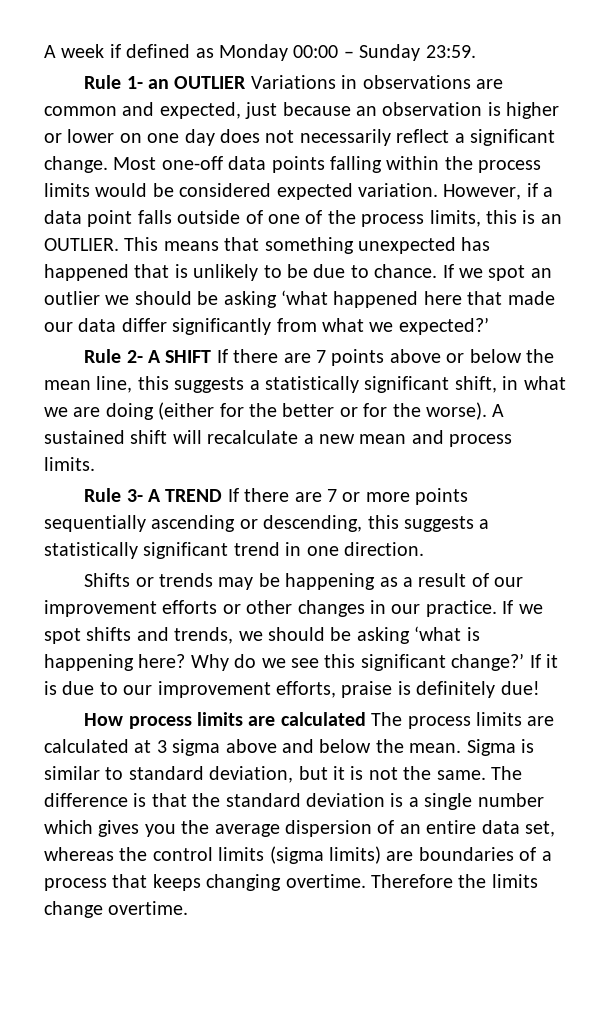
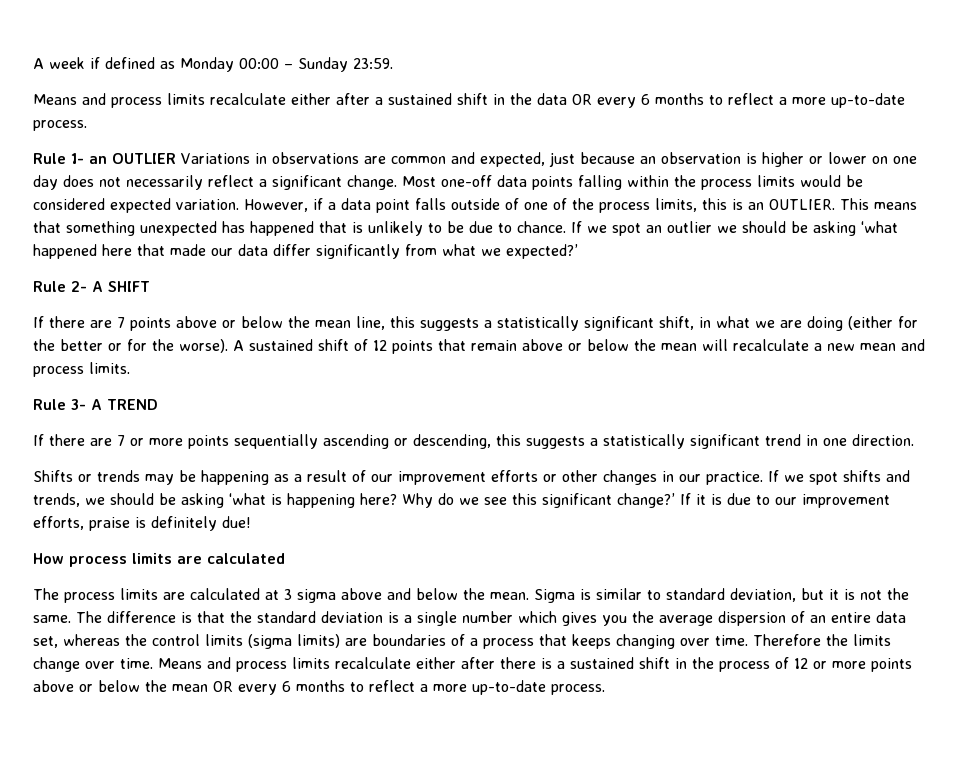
(476, 51) none -> [33,93,905,108] [33,120,87,131] // Means and process limits recalculate either after a sustained shift in the data OR every 6 months to reflect a more up-to-date process.
(212, 356) none -> (150, 286) //
(168, 437) none -> [354,339,697,354] of 12 points that remain above or below the mean
(223, 495) none -> (158, 404) //
(366, 719) none -> (285, 558) //
[285,874,366,888] overtime. -> [680,635,748,646] over time.
[108,901,189,915] overtime. -> [85,657,912,672] [33,680,605,695] over time. Means and process limits recalculate either after there is a sustained shift in the process of 12 or more points above or below the mean OR every 6 months to reflect a more up-to-date process.

